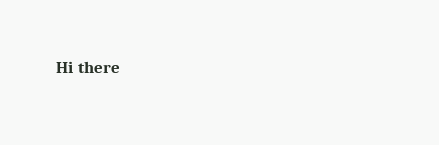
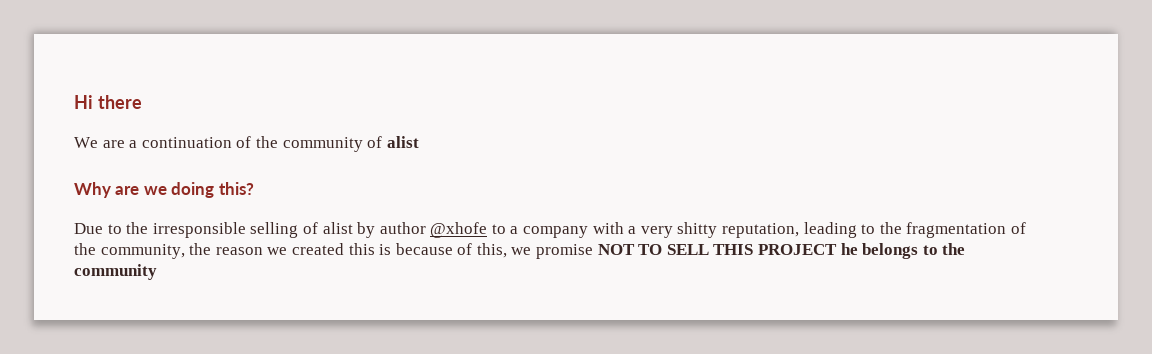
(120, 67) none -> [74,136,419,152] [74,182,254,198] [74,222,1026,238] [74,243,966,259] [74,264,157,280] // We are a continuation of the community of alist // Why are we doing this? // Due to the irresponsible selling of alist by author @xhofe to a company with a very shitty reputation, leading to the fragmentation of the community, the reason we created this is because of this, we promise NOT TO SELL THIS PROJECT he belongs to the community

